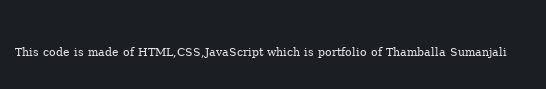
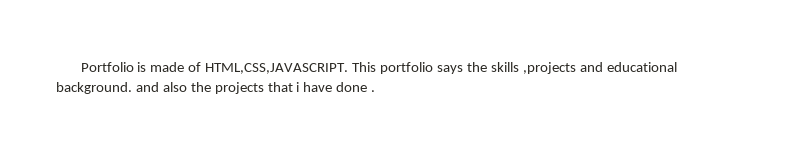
[15,47,70,56] This code -> [80,62,134,72] Portfolio
[138,47,507,58] HTML,CSS,JavaScript which is portfolio of Thamballa Sumanjali -> [205,62,677,74] [56,82,376,94] HTML,CSS,JAVASCRIPT. This portfolio says the skills ,projects and educational background. and also the projects that i have done .

